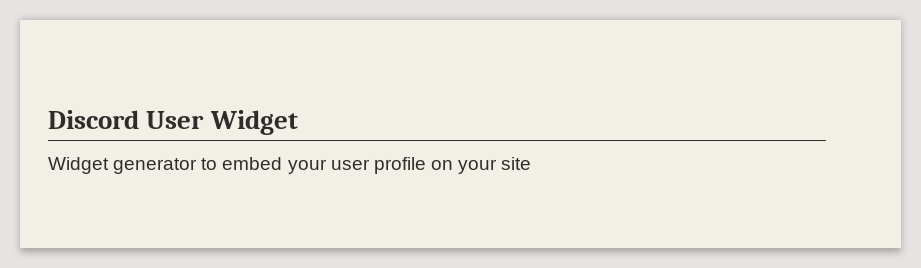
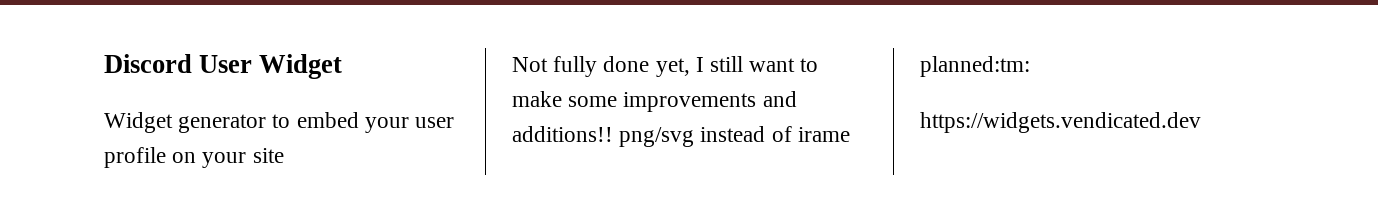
(532, 163) none -> [512,56,819,77] [512,91,797,112] [512,126,850,147] [920,56,1030,77] [920,112,1201,133] // Not fully done yet, I still want to make some improvements and additions!! png/svg instead of irame planned:tm: // https://widgets.vendicated.dev

